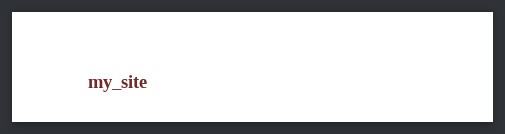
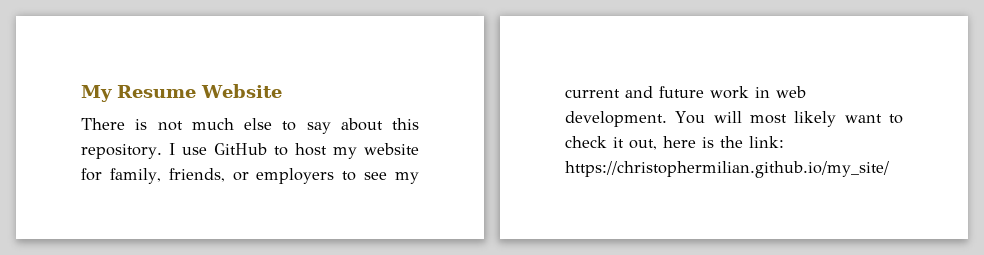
[88,75,147,92] my_site -> [81,84,282,102] [81,118,419,134] [81,143,419,159] [81,168,419,184] [565,86,806,99] [565,111,903,127] [565,136,784,150] [565,161,889,178] My Resume Website // There is not much else to say about this repository. I use GitHub to host my website for family, friends, or employers to see my current and future work in web development. You will most likely want to check it out, here is the link: https://christophermilian.github.io/my_site/

